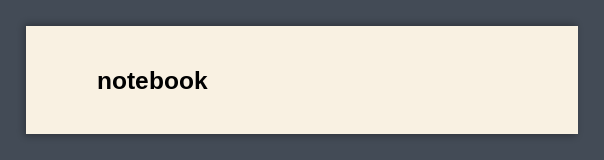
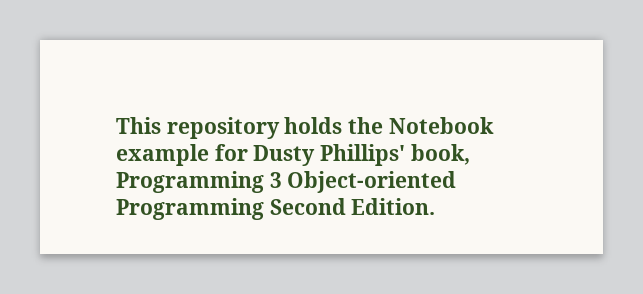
[97,71,208,89] notebook -> [116,117,494,139] [116,144,470,166] [116,171,457,193] [116,198,436,220] This repository holds the Notebook example for Dusty Phillips' book, Programming 3 Object-oriented Programming Second Edition.

